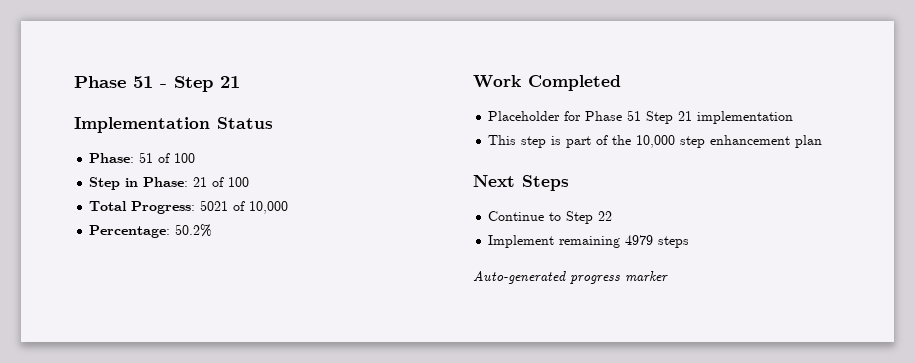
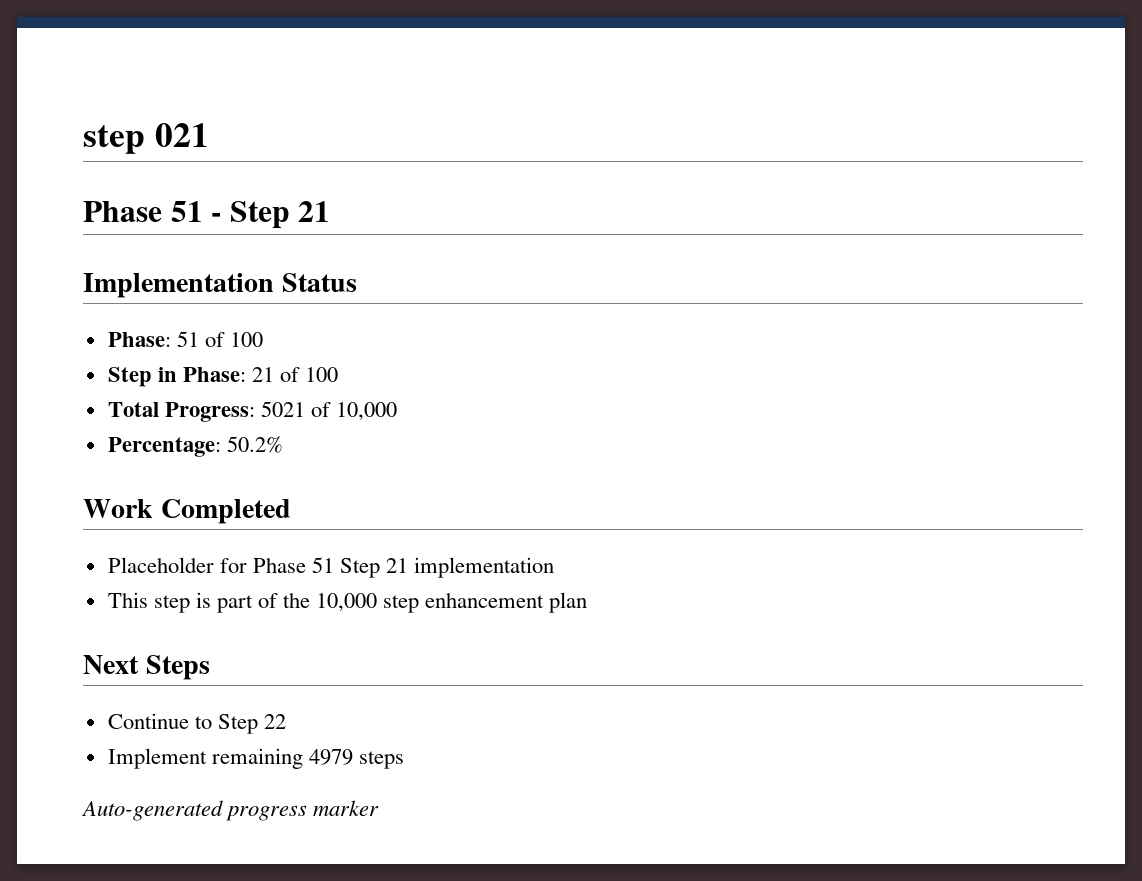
(74, 82) none -> [83,123,209,154] step 021 //

